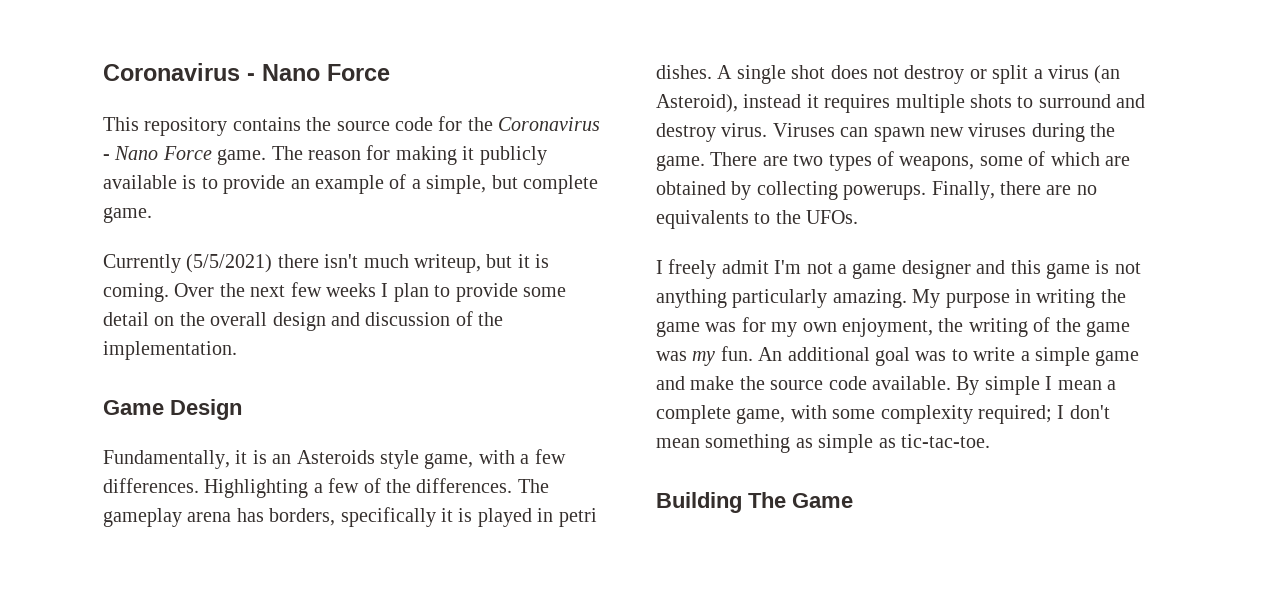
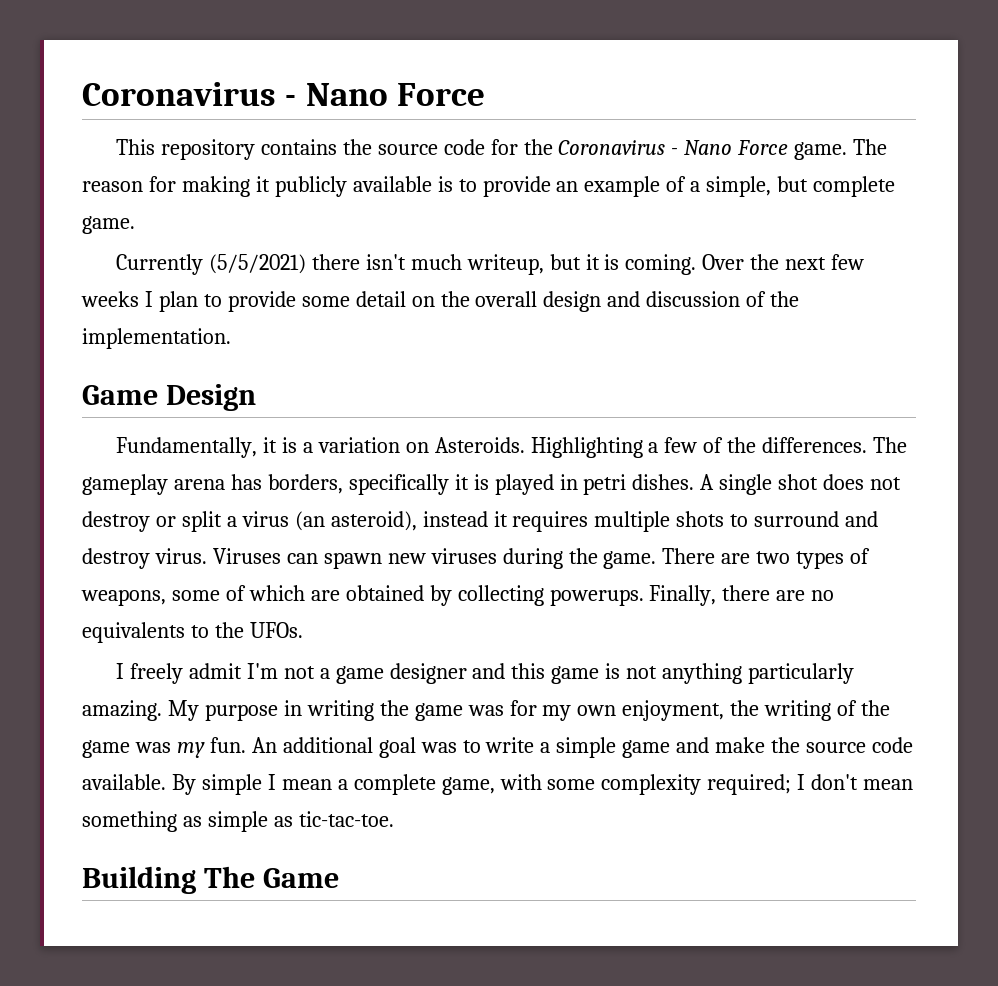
[272,449,566,469] [103,478,199,493] an Asteroids style game, with a few differences. -> [302,437,525,453] a variation on Asteroids.
[656,94,738,113] Asteroid), -> [330,511,417,531] asteroid),

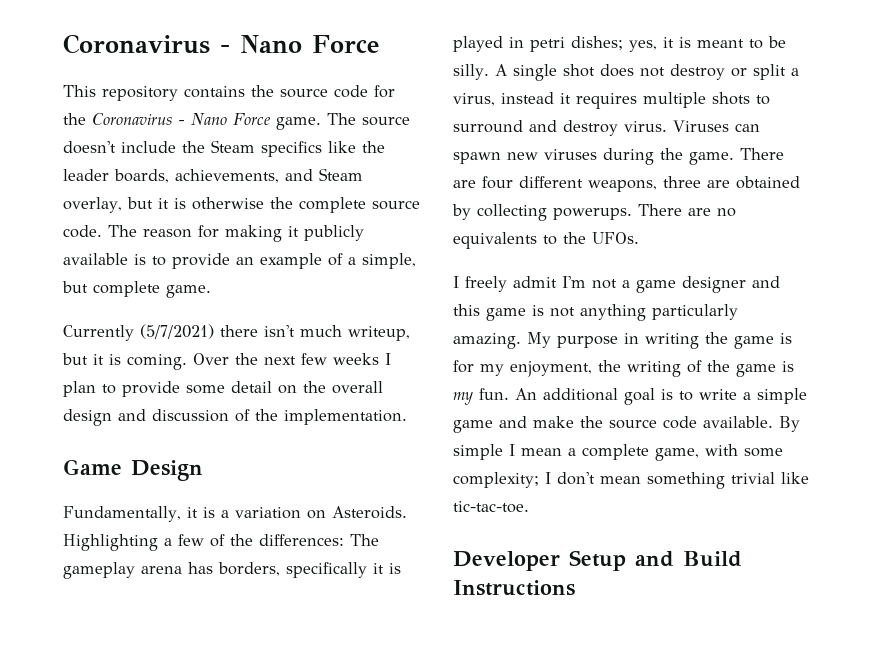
(888, 147) none -> [362,116,410,126] [63,140,385,157] [63,168,363,183] [63,197,420,213] [63,225,137,238] source doesn't include the Steam specifics like the leader boards, achievements, and Steam overlay, but it is otherwise the complete source code. The
[208,254,306,274] (5/5/2021) -> [140,324,214,339] (5/7/2021)
[762,437,868,453] differences. -> [259,534,344,546] differences:
[632,474,695,490] dishes. -> [571,36,786,52] [453,64,489,80] dishes; yes, it is meant to be silly.
[241,511,417,531] virus (an asteroid), -> [453,93,495,106] virus,
[756,548,871,569] [81,585,305,606] two types of weapons, some of which -> [482,176,701,192] four different weapons, three
[649,585,771,606] Finally, there -> [638,204,682,216] There
[467,705,504,716] was -> [780,333,792,344] is
[577,705,617,716] own -> (504, 370) none
[134,742,171,753] was -> [782,361,794,372] is
[420,742,457,753] was -> [661,389,673,400] is
[601,774,792,795] complexity required; -> [453,472,539,488] complexity;
[182,811,394,832] [82,866,339,894] as simple as tic-tac-toe. // Building The Game -> [731,472,809,484] [453,501,529,513] [453,550,742,571] [453,580,575,596] trivial like tic-tac-toe. // Developer Setup and Build Instructions

